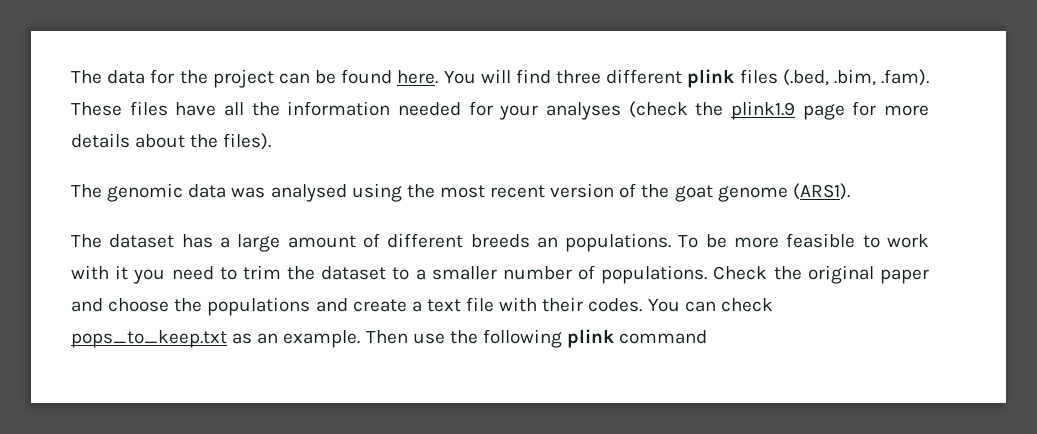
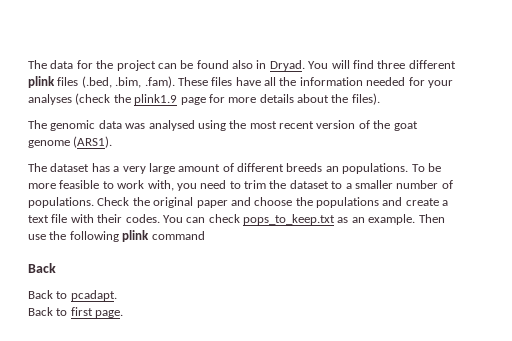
[397,70,439,84] here. -> [232,60,305,71] also in Dryad.
(230, 242) none -> [122,166,146,174] very
[71,265,129,280] with it -> [147,180,174,191] with,
(708, 337) none -> [28,263,56,273] [28,290,117,301] [28,307,124,318] // Back // Back to pcadapt. // Back to first page.

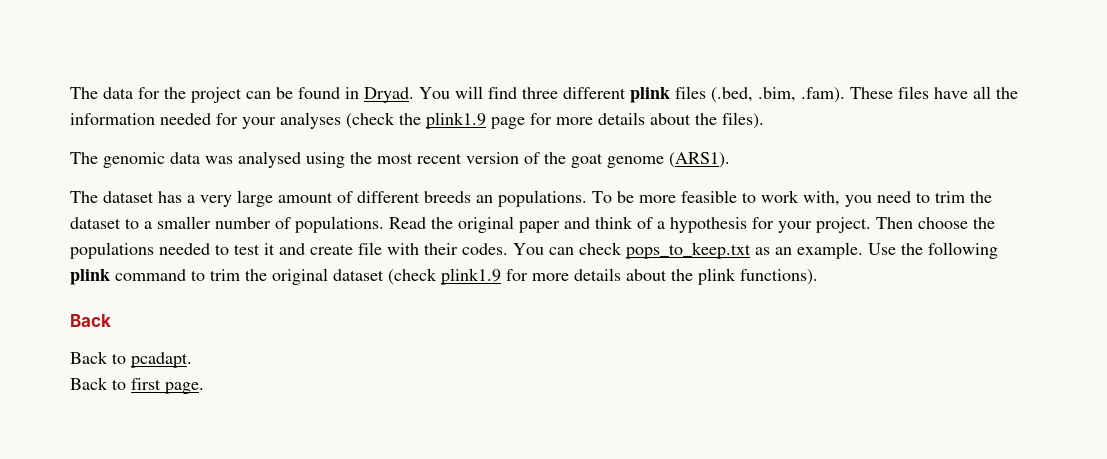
[232,60,253,69] also -> (340, 93) none
[97,197,130,206] Check -> [389,217,426,229] Read
[254,197,449,208] [28,215,49,223] choose the populations and create a text -> [595,216,995,233] [70,242,353,259] think of a hypothesis for your project. Then choose the populations needed to test it and create
[418,214,445,223] [28,234,46,240] Then use -> [868,243,896,255] Use
(205, 235) none -> [191,268,818,285] to trim the original dataset (check plink1.9 for more details about the plink functions).

